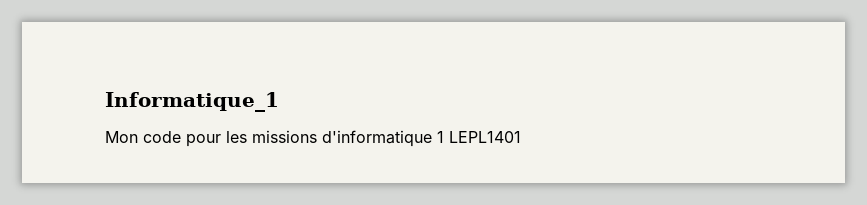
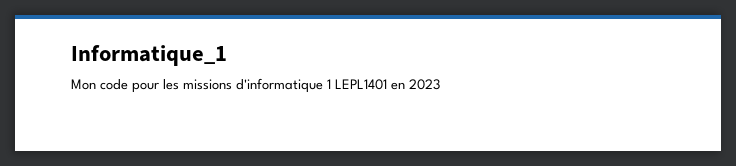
(521, 137) none -> [391,79,440,90] en 2023

